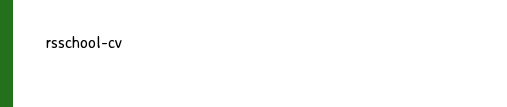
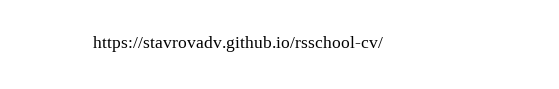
[46,36,123,48] rsschool-cv -> [93,36,383,52] https://stavrovadv.github.io/rsschool-cv/

